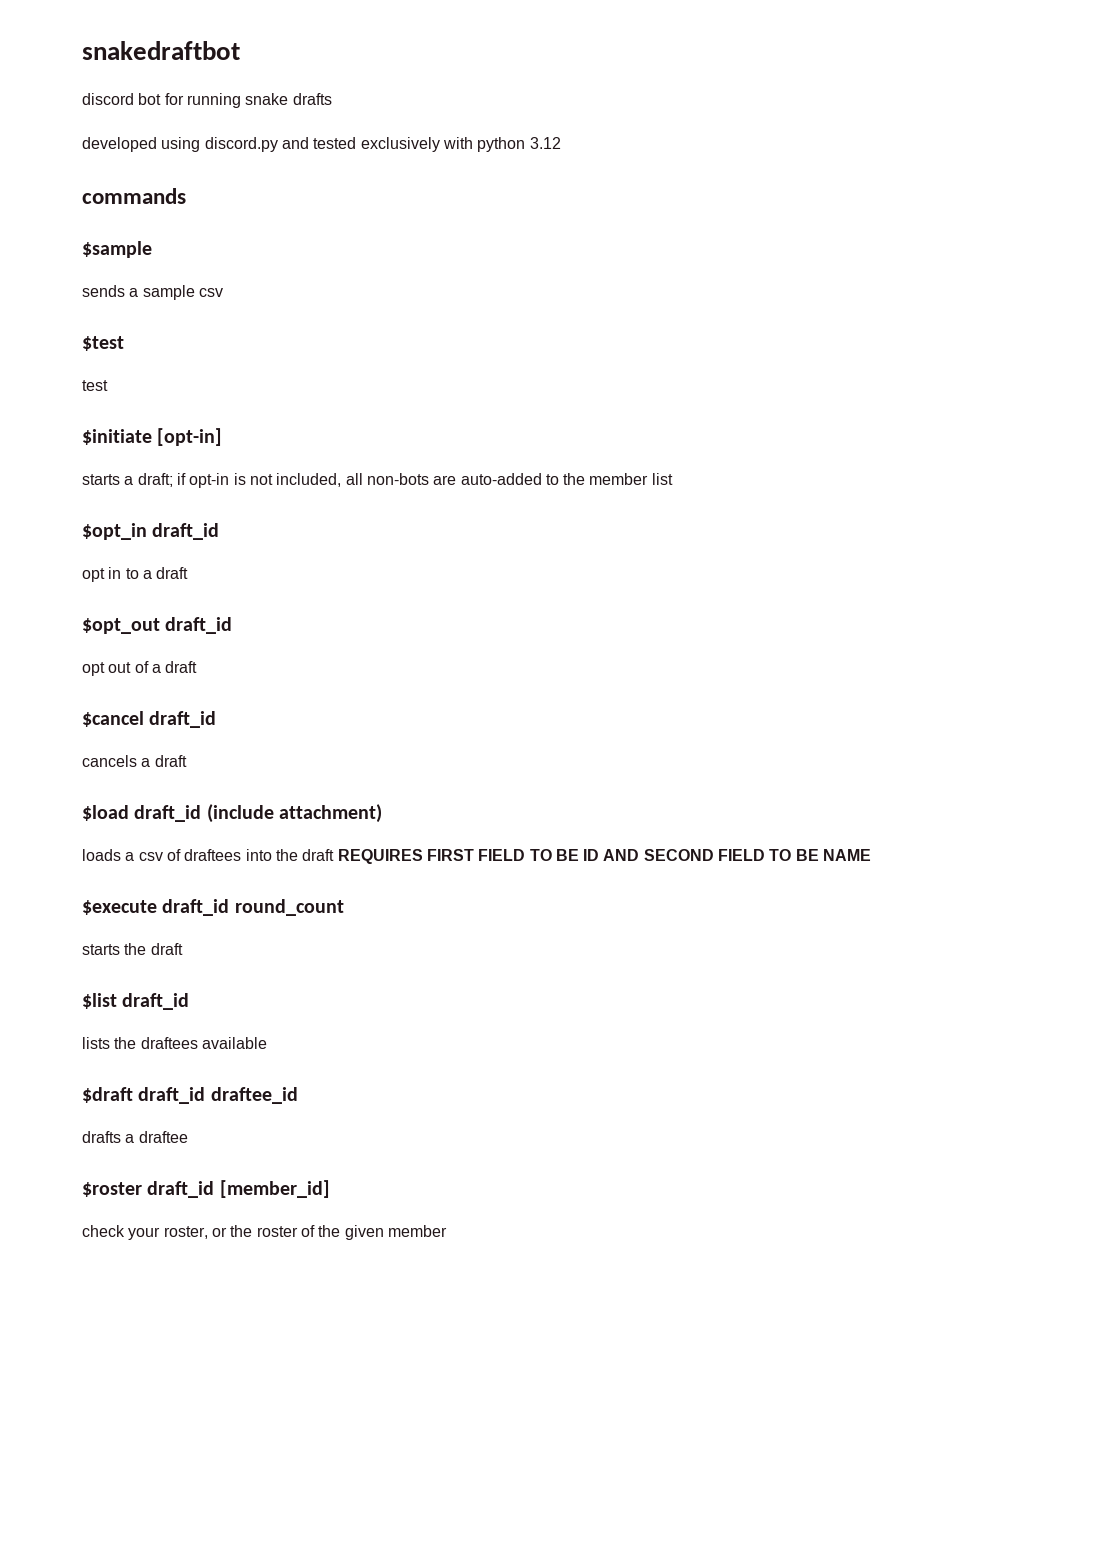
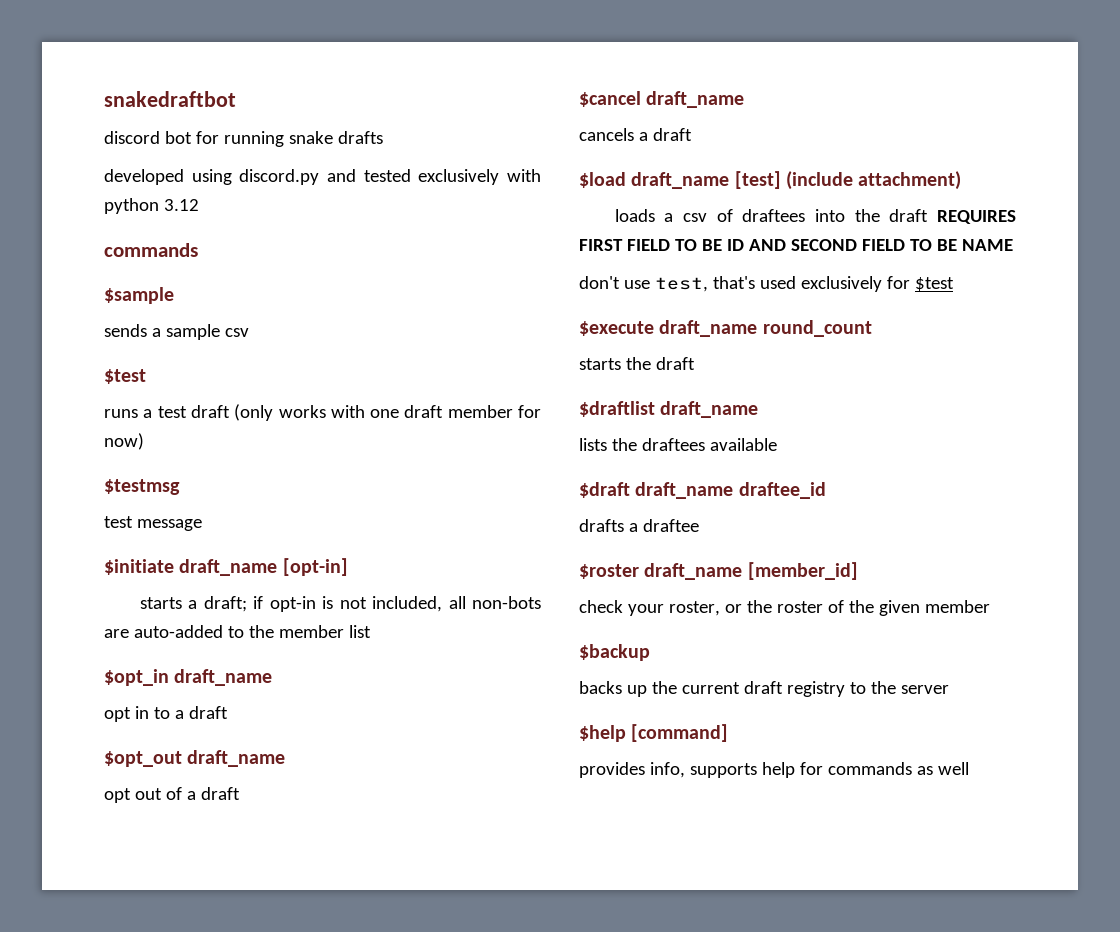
[82,380,108,391] test -> [104,404,542,421] [104,433,144,450] [104,479,180,495] [104,516,202,531] runs a test draft (only works with one draft member for now) // $testmsg // test message
(152, 437) none -> [179,559,278,576] draft_name
[152,523,220,540] draft_id -> [174,669,273,686] draft_name
[165,617,233,634] draft_id -> [187,750,286,767] draft_name
[149,711,217,728] draft_id -> [646,91,745,108] draft_name
[134,805,202,822] draft_id -> [631,171,781,189] draft_name [test]
(872, 855) none -> [579,276,954,292] // don't use test, that's used exclusively for $test
[162,899,230,916] draft_id -> [659,320,758,337] draft_name
[82,993,190,1010] $list draft_id -> [579,401,759,418] $draftlist draft_name
[138,1087,206,1104] draft_id -> [635,482,734,499] draft_name
[147,1181,215,1198] draft_id -> [644,563,743,580] draft_name
(447, 1231) none -> [579,644,650,661] [579,681,949,697] [579,724,729,742] [579,762,969,778] // $backup // backs up the current draft registry to the server // $help [command] // provides info, supports help for commands as well

